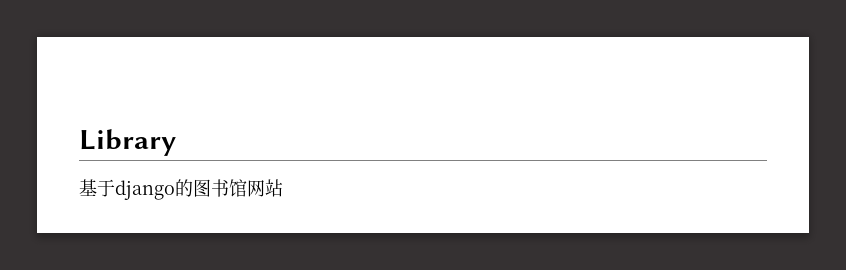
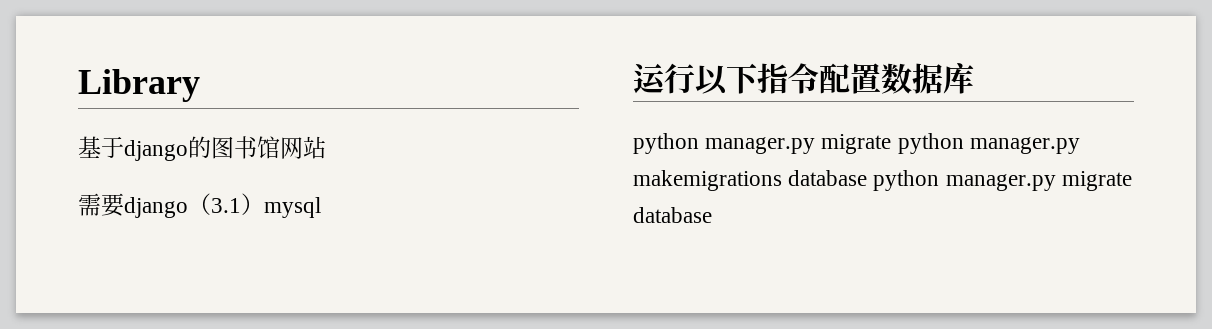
(283, 188) none -> [78,193,321,218] [633,62,974,95] [633,133,1080,154] [633,170,1132,191] [633,207,712,223] // 需要django（3.1）mysql // 运行以下指令配置数据库 // python manager.py migrate python manager.py makemigrations database python manager.py migrate database

